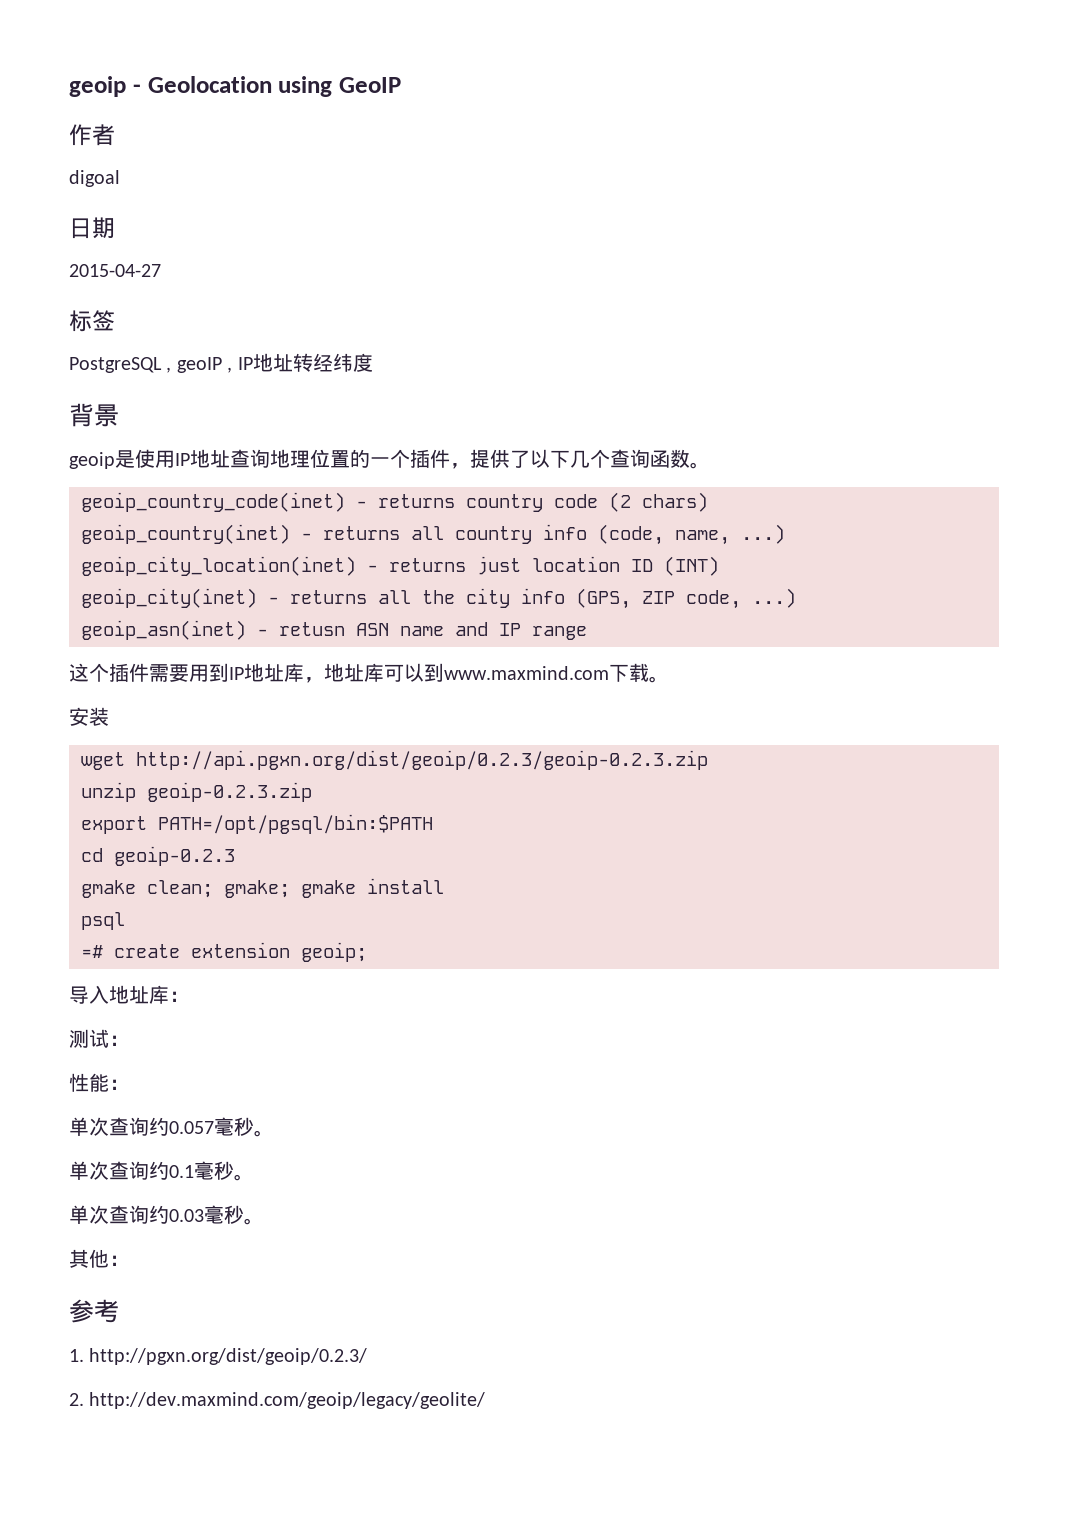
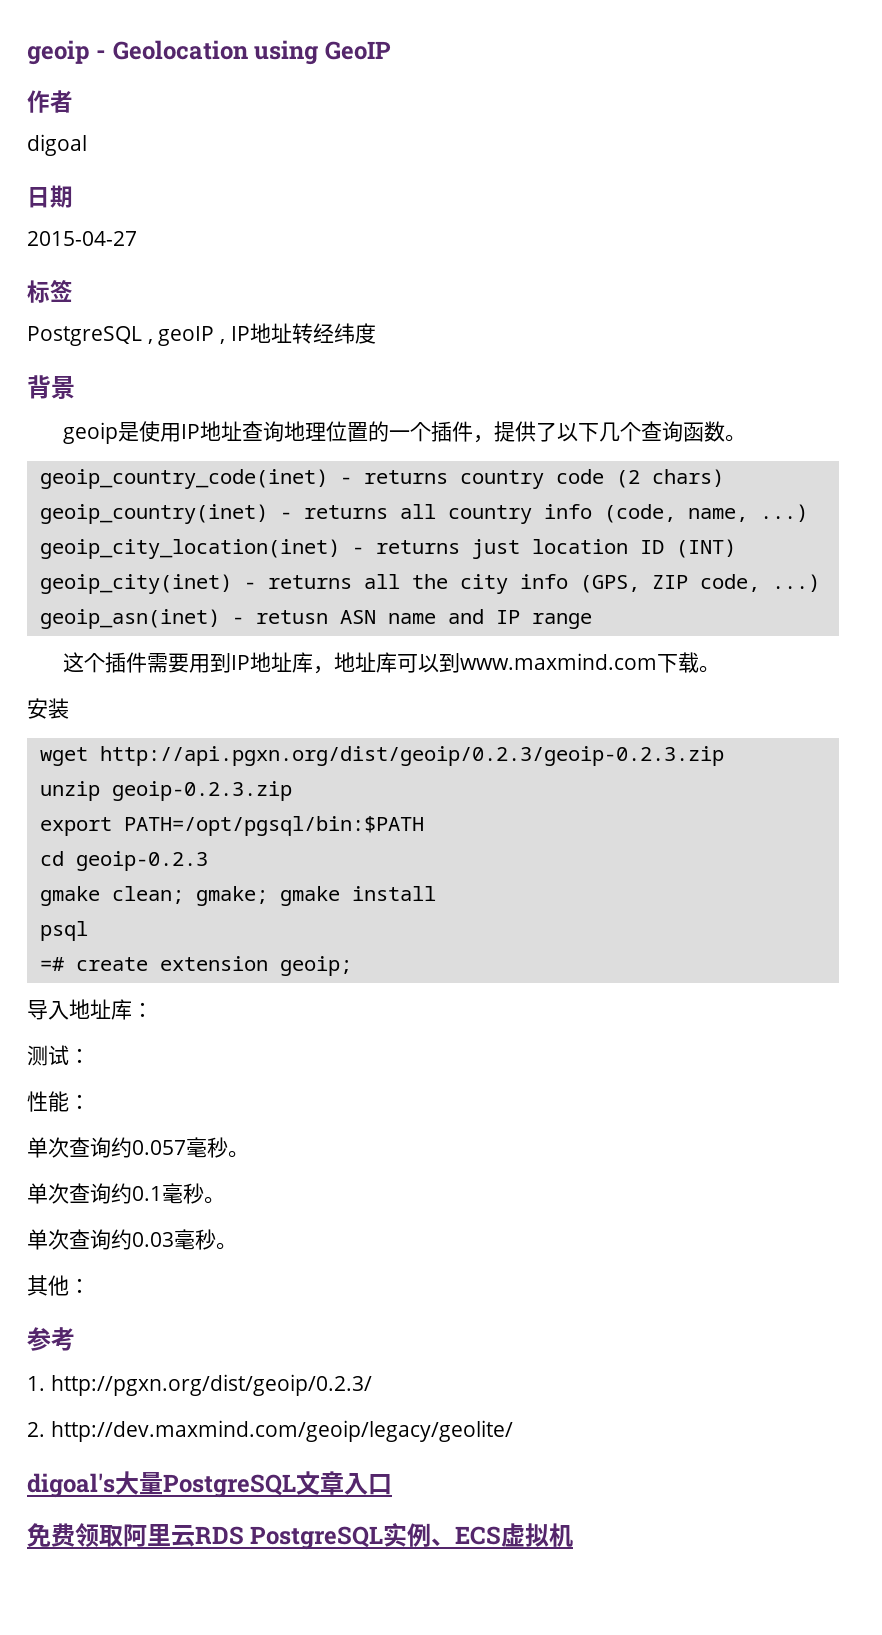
(486, 1400) none -> [27,1471,392,1498] [27,1523,574,1550] // digoal's大量PostgreSQL文章入口 // 免费领取阿里云RDS PostgreSQL实例、ECS虚拟机

